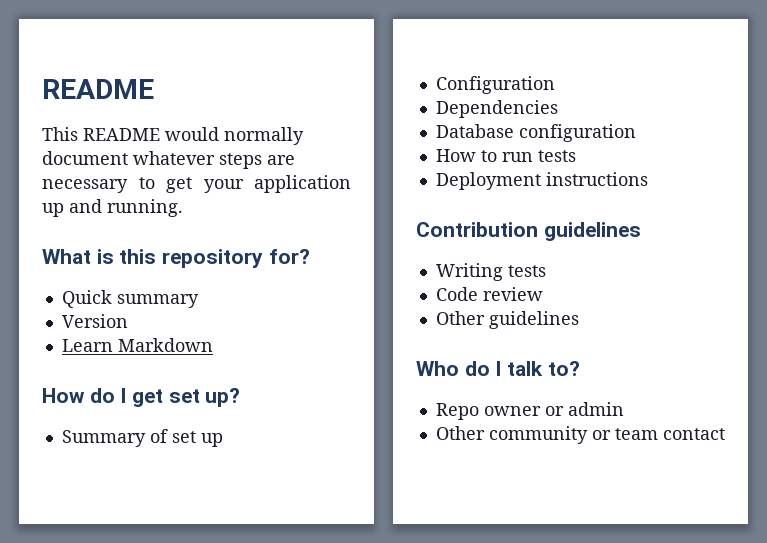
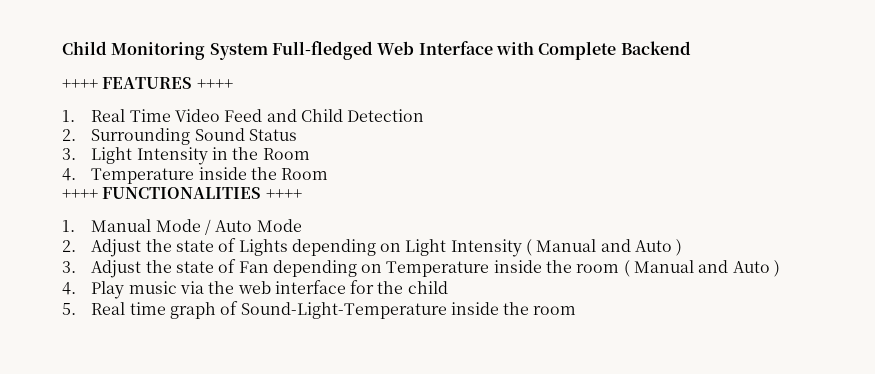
[42,79,154,99] [42,127,304,145] [42,151,295,169] [42,175,351,193] [42,199,183,217] [42,249,310,268] [61,290,199,308] [61,314,128,328] [61,338,213,352] [42,388,241,407] [61,429,223,447] [435,76,555,94] [435,100,558,118] [435,124,636,142] [435,149,576,162] [435,172,648,190] [416,222,641,241] [435,263,546,281] [435,287,543,301] [435,311,579,329] [416,361,580,376] [435,402,624,420] [435,426,725,444] README // This README would normally document whatever steps are necessary to get your application up and running. // What is this repository for? // Quick summary // Version // Learn Markdown // How do I get set up? // Summary of set up // Configuration // Dependencies // Database configuration // How to run tests // Deployment instructions // Contribution guidelines // Writing tests // Code review // Other guidelines // Who do I talk to? // Repo owner or admin // Other community or team contact -> [62,41,691,60] [62,77,233,89] [62,109,425,122] [62,128,297,145] [62,147,310,165] [62,167,329,184] [62,187,302,199] [62,219,302,235] [62,238,683,257] [62,259,781,278] [62,280,448,299] [62,301,577,319] Child Monitoring System Full-fledged Web Interface with Complete Backend // ++++ FEATURES ++++ // 1. Real Time Video Feed and Child Detection // 2. Surrounding Sound Status // 3. Light Intensity in the Room // 4. Temperature inside the Room // ++++ FUNCTIONALITIES ++++ // 1. Manual Mode / Auto Mode // 2. Adjust the state of Lights depending on Light Intensity ( Manual and Auto ) // 3. Adjust the state of Fan depending on Temperature inside the room ( Manual and Auto ) // 4. Play music via the web interface for the child // 5. Real time graph of Sound-Light-Temperature inside the room

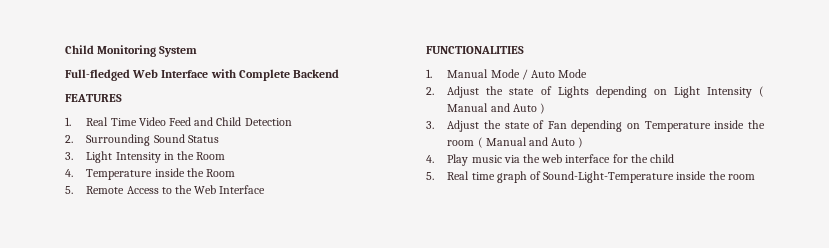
(268, 51) none -> (198, 51) //
[62,79,98,89] ++++ -> (340, 73) none
[196,79,233,89] ++++ -> (122, 98) none
[62,189,98,199] ++++ -> [65,185,266,194] 5. Remote Access to the Web Interface //
[265,189,302,199] ++++ -> (524, 50) none

